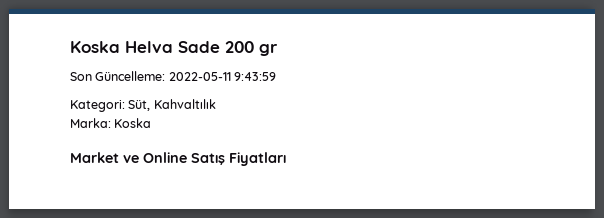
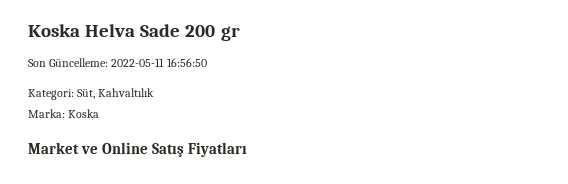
[234,72,277,81] 9:43:59 -> [166,58,207,67] 16:56:50

